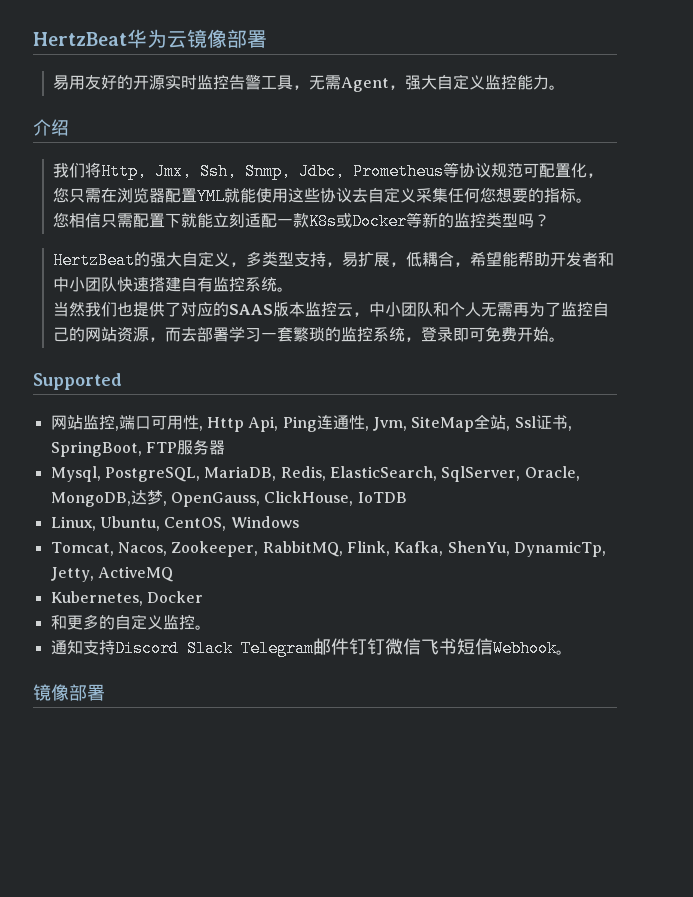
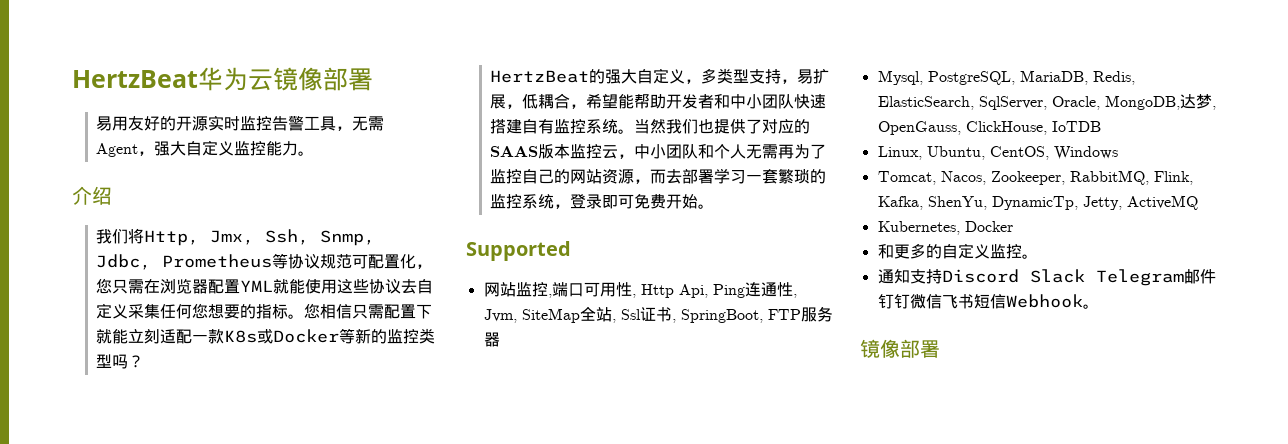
(593, 200) // -> (305, 316) none
(294, 289) // -> (635, 131) none

